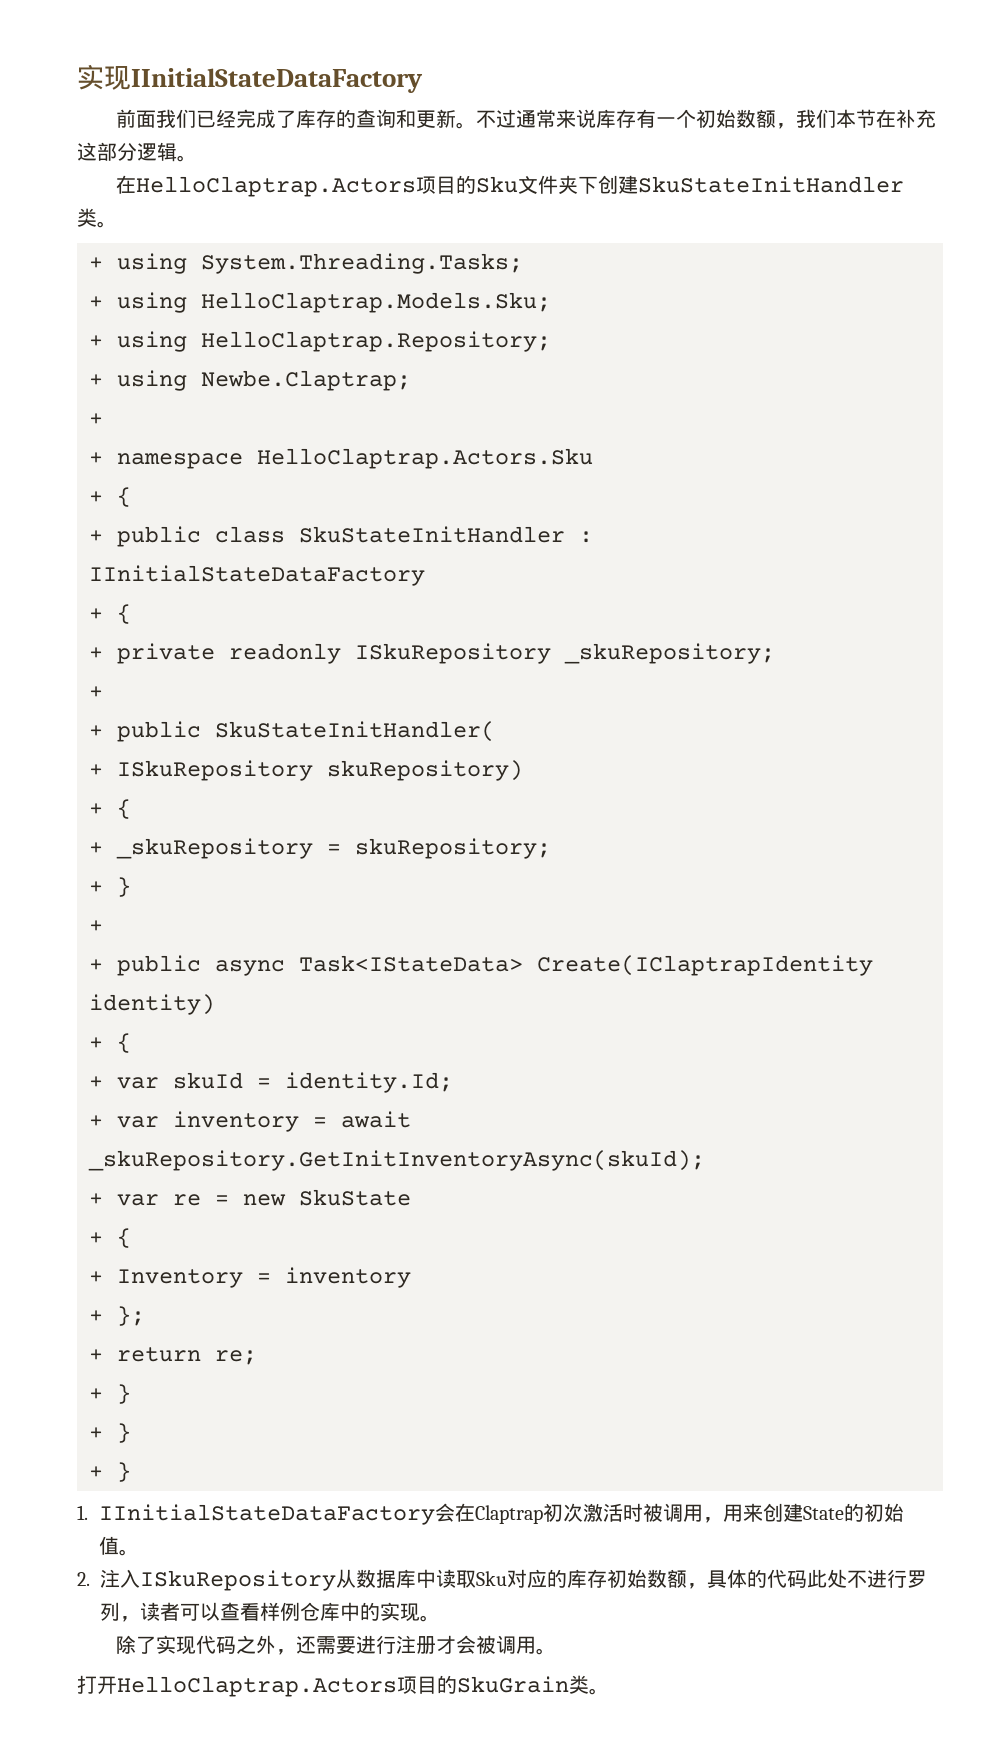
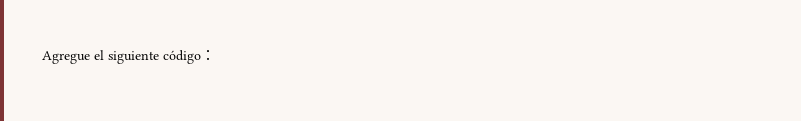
[77,64,423,93] [115,109,936,129] [77,142,197,162] [115,175,904,197] [77,208,117,228] [89,253,523,274] [89,292,551,313] [89,331,551,352] [89,370,411,391] [89,413,103,425] [89,448,593,469] [89,487,131,507] [89,526,593,547] [89,565,425,586] [89,604,131,624] [89,643,775,664] [89,686,103,698] [89,721,495,742] [89,760,523,781] [89,799,131,819] [89,838,551,859] [89,877,131,897] [89,920,103,932] [89,955,873,976] [89,994,215,1015] [89,1033,131,1053] [89,1072,453,1093] [89,1111,411,1132] [88,1150,705,1171] [89,1189,411,1206] [89,1228,131,1248] [89,1267,411,1288] [89,1306,145,1326] [89,1347,257,1365] [89,1384,131,1404] [89,1423,131,1443] [89,1462,131,1482] [77,1503,905,1525] [99,1536,140,1556] [77,1569,927,1591] [100,1602,440,1622] [115,1635,556,1655] [77,1675,609,1697] 实现IInitialStateDataFactory // 前面我们已经完成了库存的查询和更新。不过通常来说库存有一个初始数额，我们本节在补充这部分逻辑。 // 在HelloClaptrap.Actors项目的Sku文件夹下创建SkuStateInitHandler类。 // + using System.Threading.Tasks; // + using HelloClaptrap.Models.Sku; // + using HelloClaptrap.Repository; // + using Newbe.Claptrap; // + // + namespace HelloClaptrap.Actors.Sku // + { // + public class SkuStateInitHandler : IInitialStateDataFactory // + { // + private readonly ISkuRepository _skuRepository; // + // + public SkuStateInitHandler( // + ISkuRepository skuRepository) // + { // + _skuRepository = skuRepository; // + } // + // + public async Task<IStateData> Create(IClaptrapIdentity identity) // + { // + var skuId = identity.Id; // + var inventory = await _skuRepository.GetInitInventoryAsync(skuId); // + var re = new SkuState // + { // + Inventory = inventory // + }; // + return re; // + } // + } // + } // 1. IInitialStateDataFactory会在Claptrap初次激活时被调用，用来创建State的初始值。 // 2.注入ISkuRepository从数据库中读取Sku对应的库存初始数额，具体的代码此处不进行罗列，读者可以查看样例仓库中的实现。 // 除了实现代码之外，还需要进行注册才会被调用。 // 打开HelloClaptrap.Actors项目的SkuGrain类。 -> [42,50,215,64] Agregue el siguiente código：

